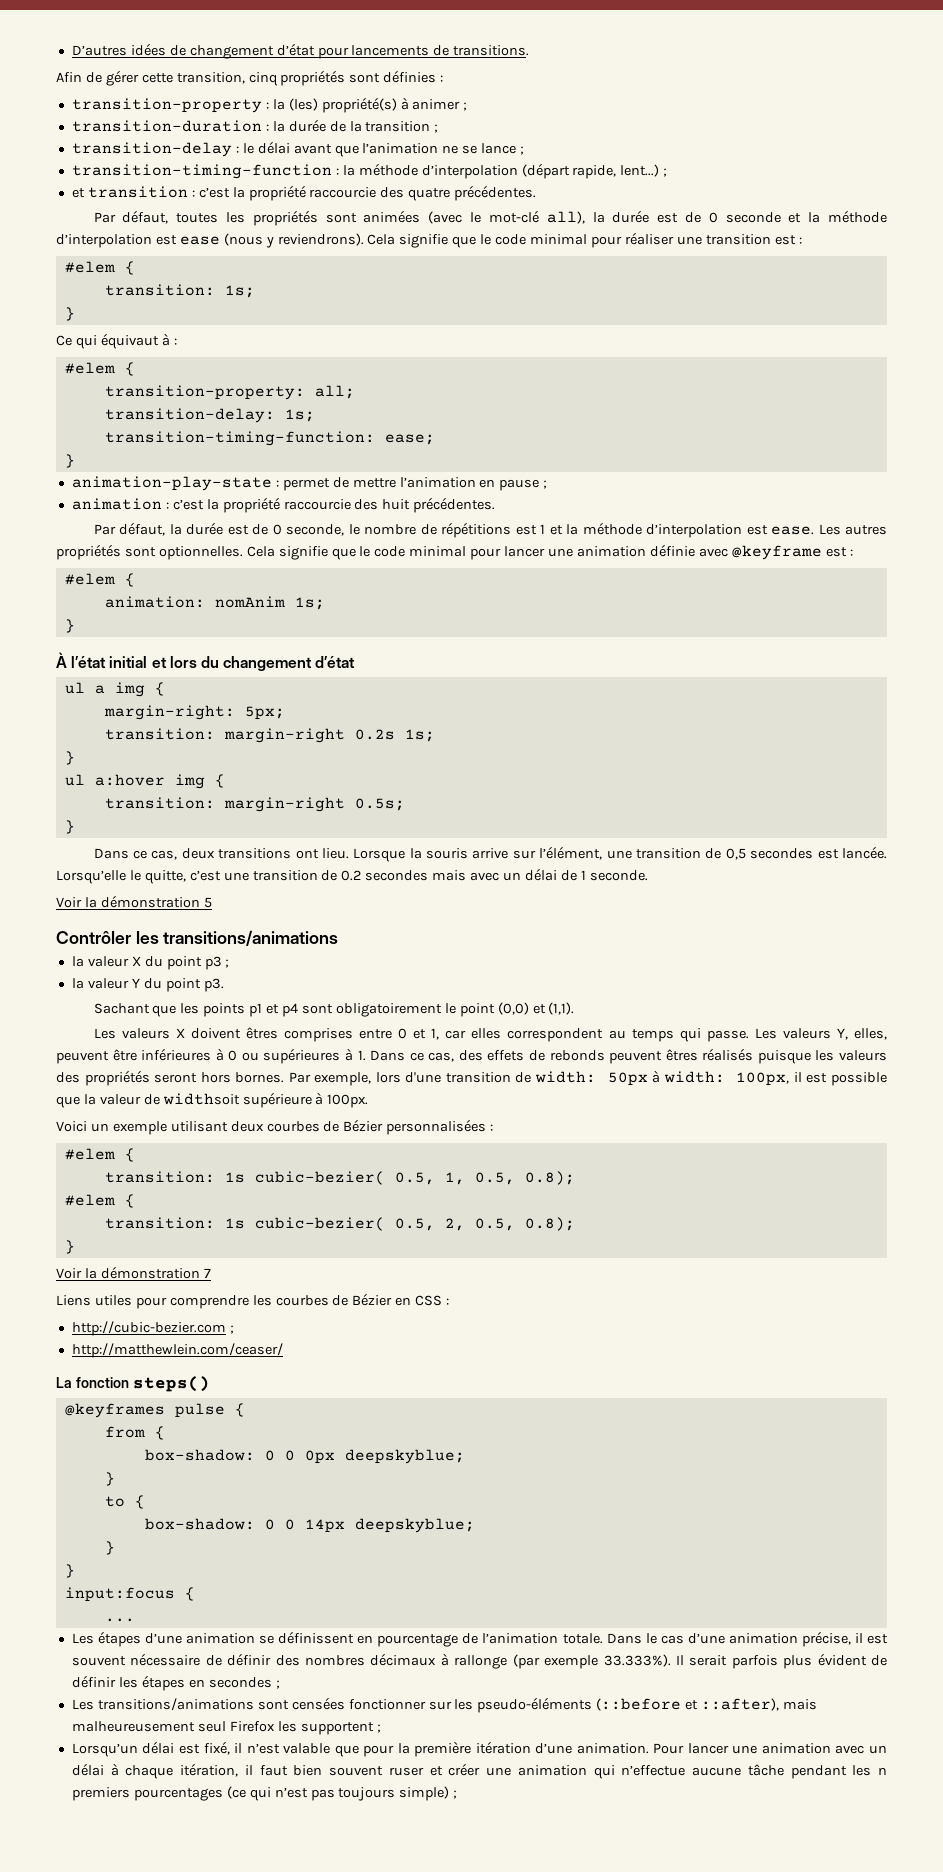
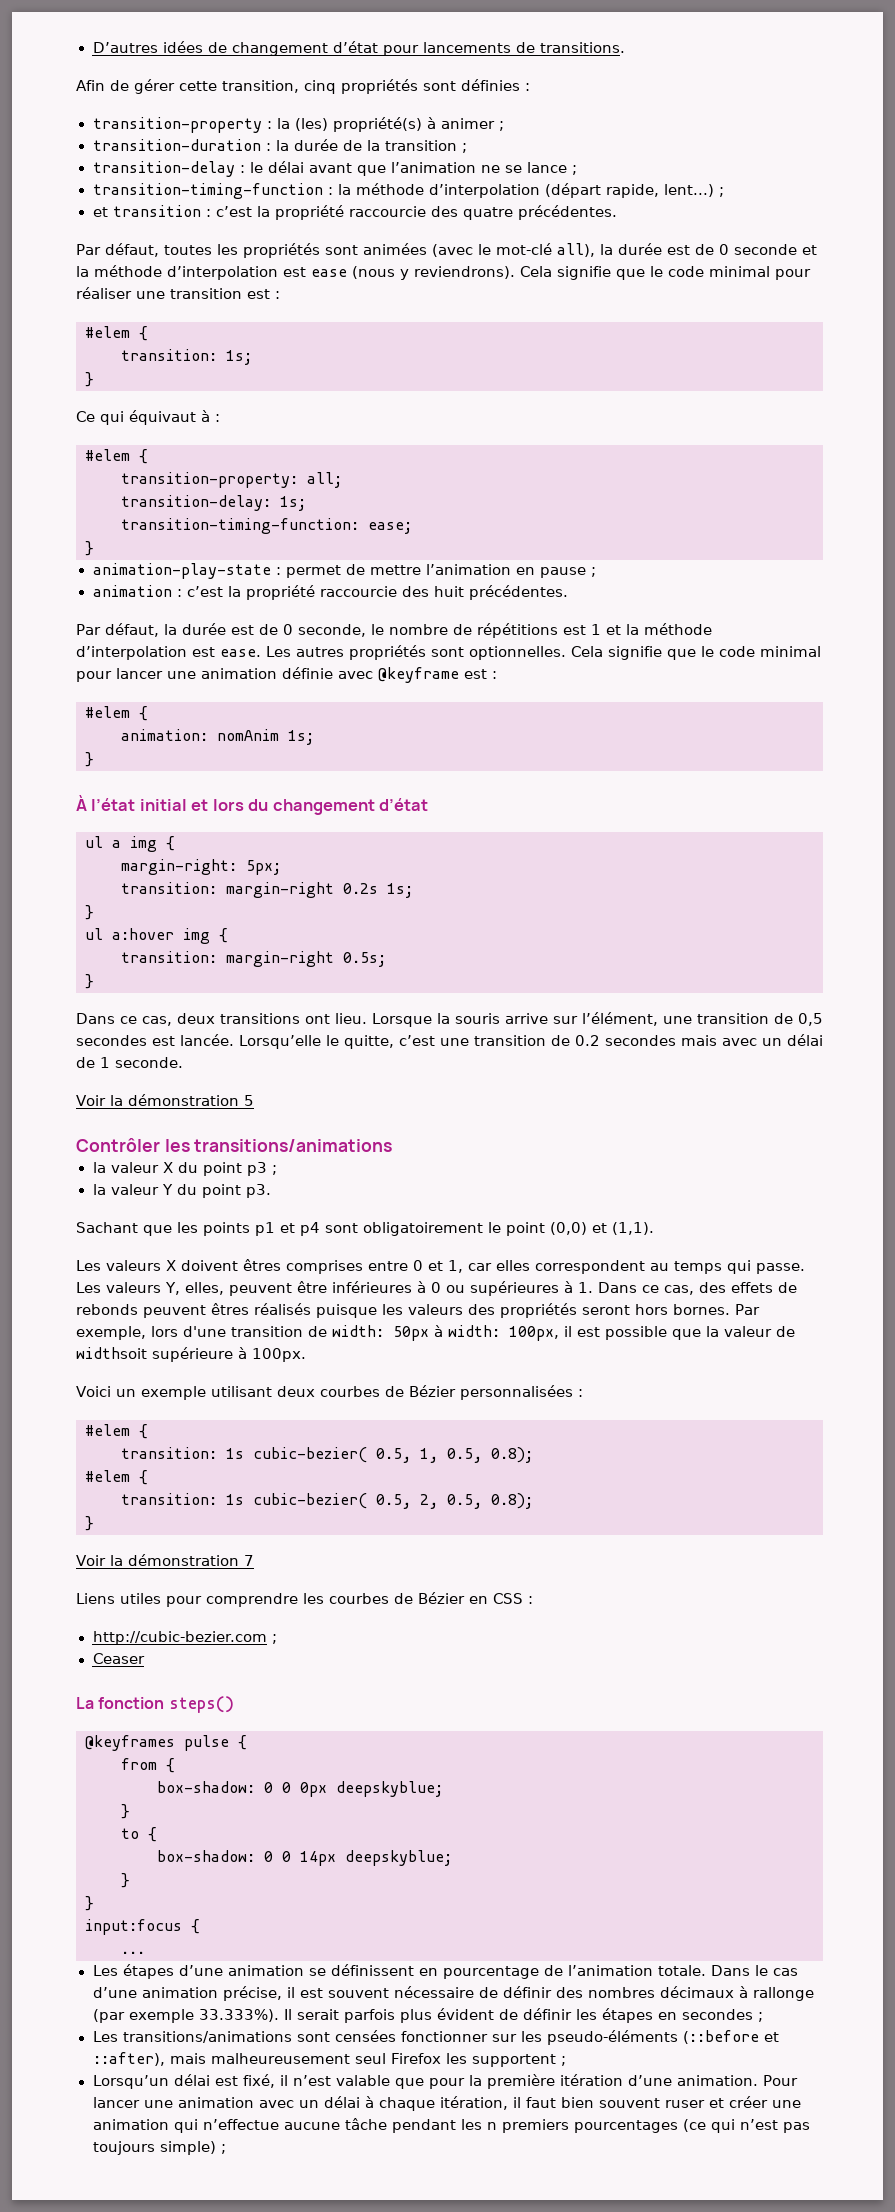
[71,1343,283,1358] http://matthewlein.com/ceaser/ -> [92,1653,145,1664] Ceaser

